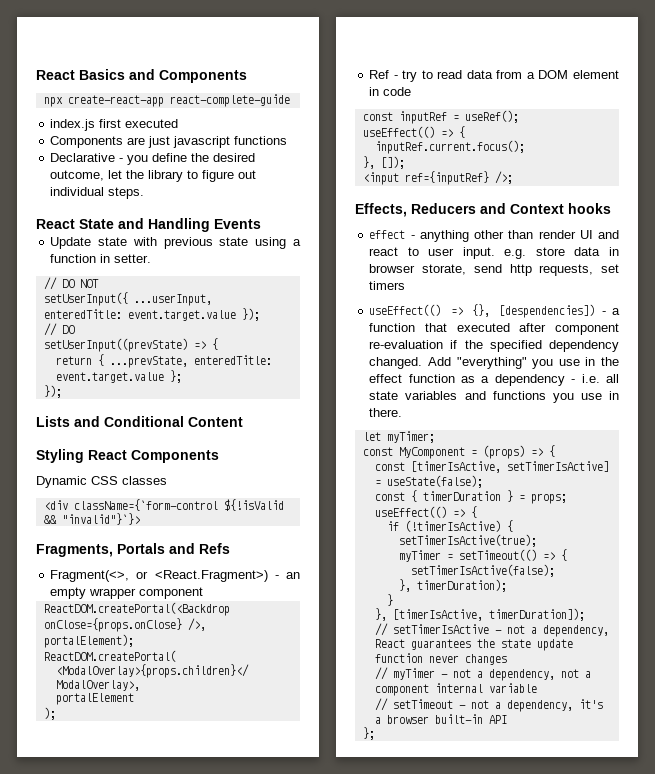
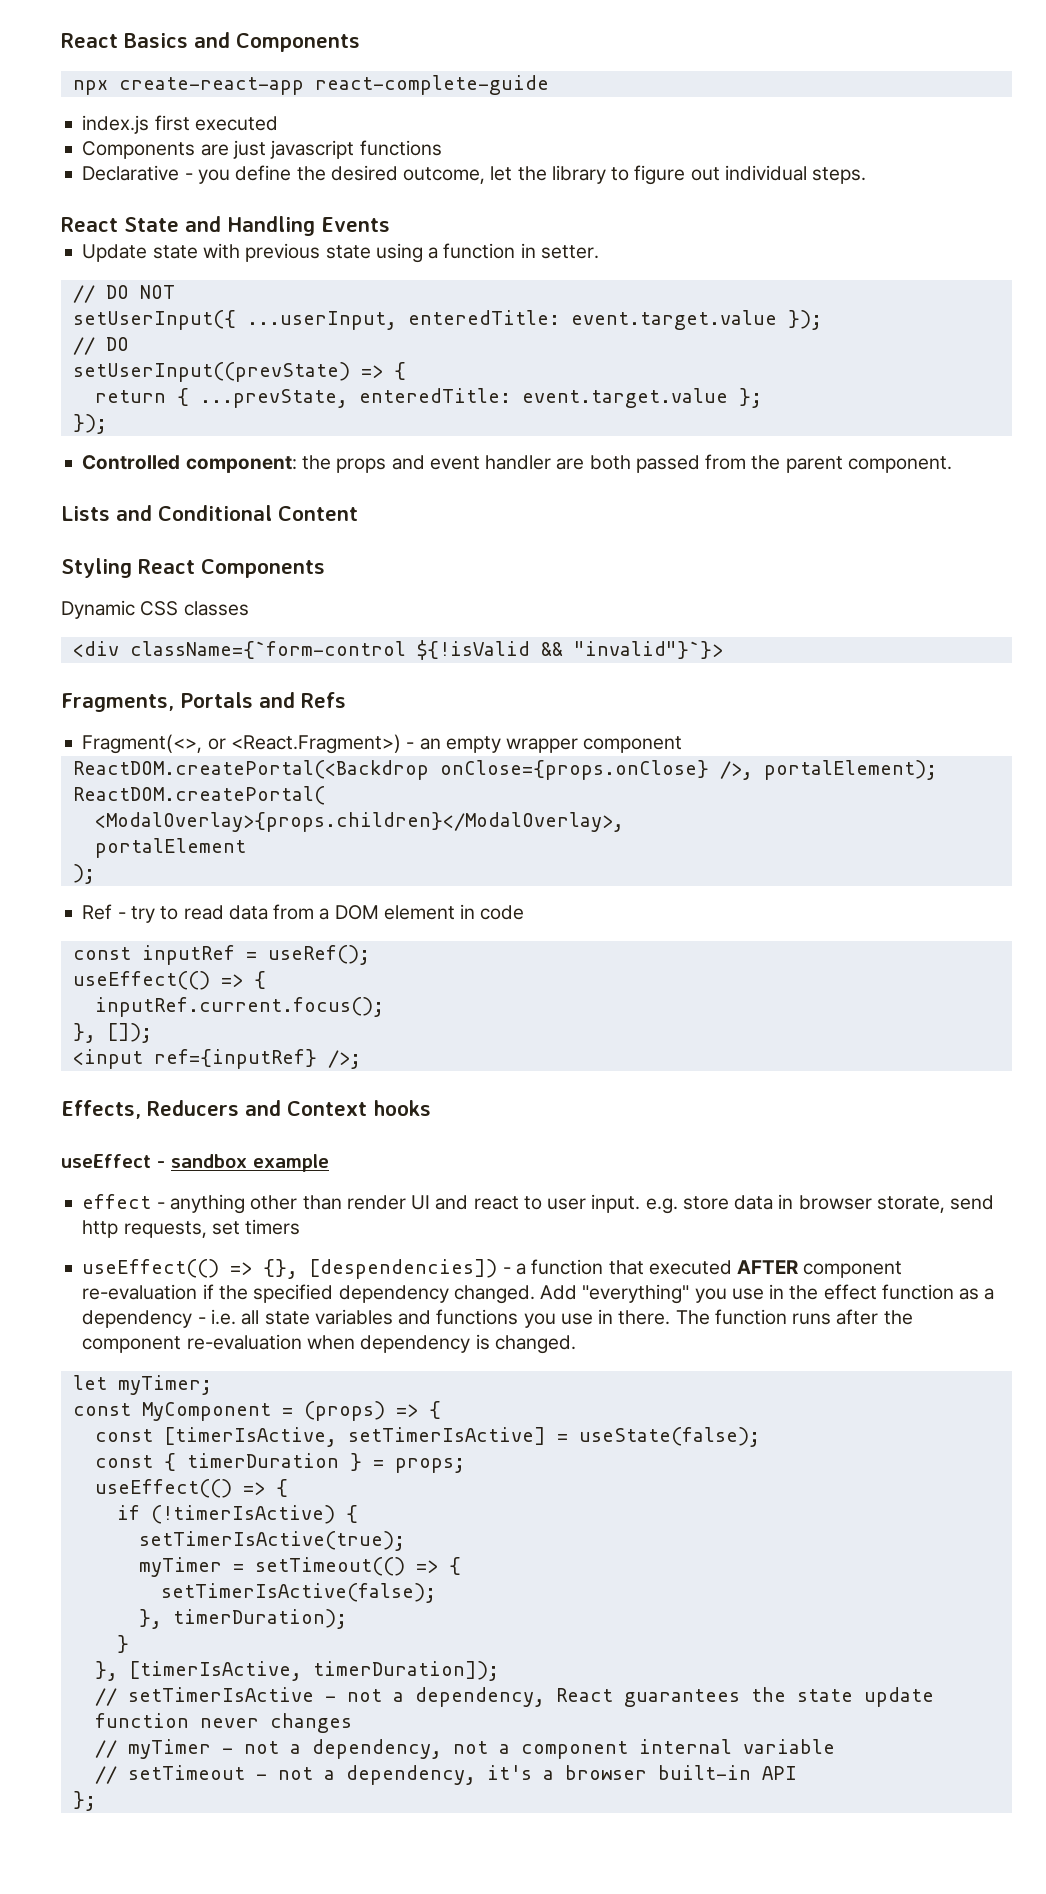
(62, 391) none -> [82,454,952,473] // Controlled component: the props and event handler are both passed from the parent component.
(611, 208) none -> [61,1154,329,1172] // useEffect - sandbox example
[519,323,547,332] after -> [737,1260,799,1274] AFTER
(403, 412) none -> [675,1309,913,1325] [82,1334,576,1354] The function runs after the component re-evaluation when dependency is changed.

